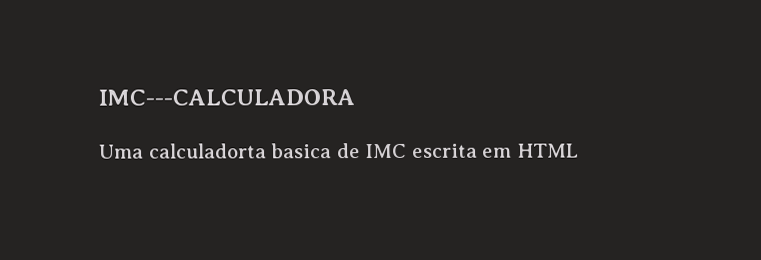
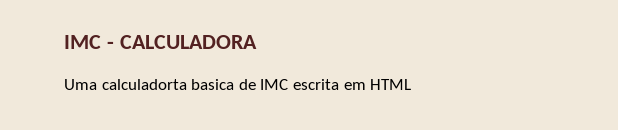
[98,89,355,106] IMC---CALCULADORA -> [64,35,257,49] IMC - CALCULADORA

